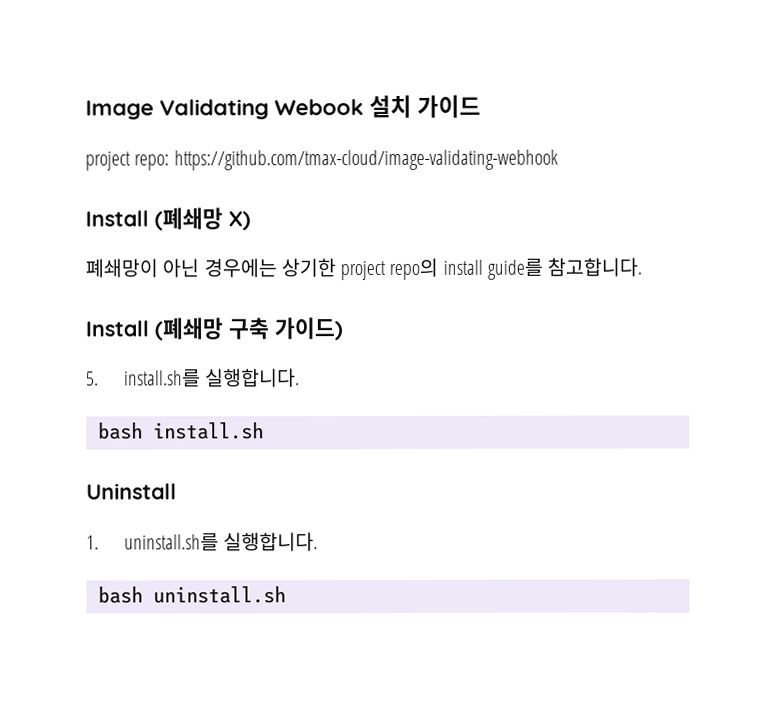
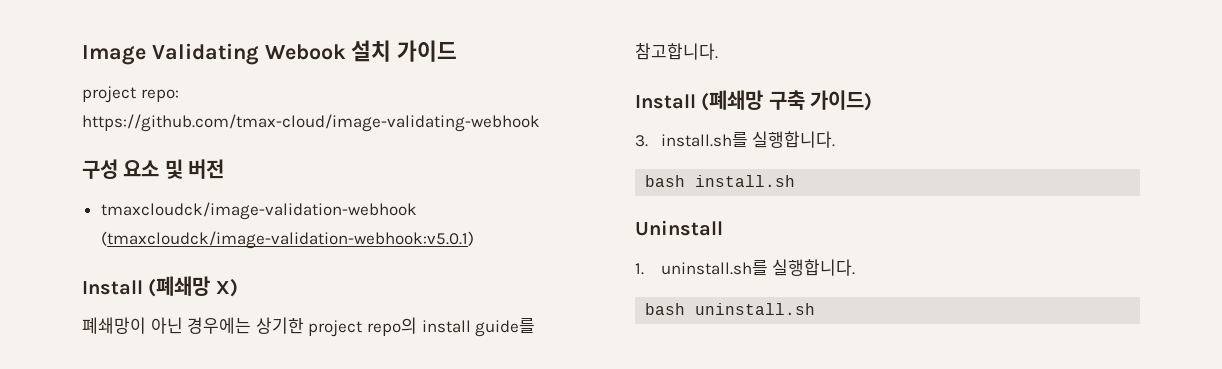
(558, 160) none -> [82,159,225,179] [100,202,417,220] [100,231,474,249] // 구성 요소 및 버전 // tmaxcloudck/image-validation-webhook (tmaxcloudck/image-validation-webhook:v5.0.1)
[86,371,99,386] 5. -> [635,135,648,147] 3.

